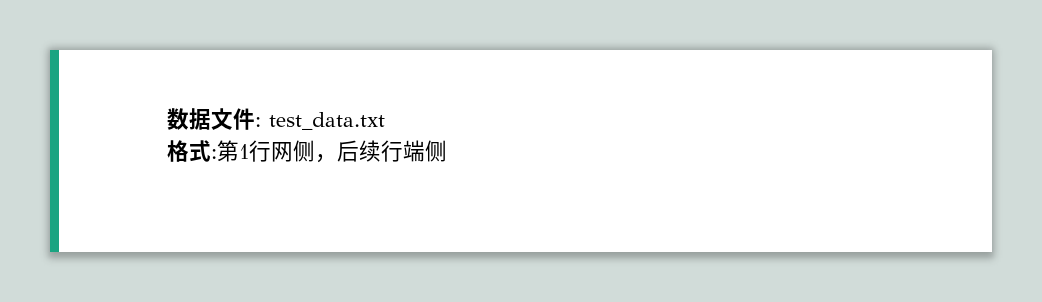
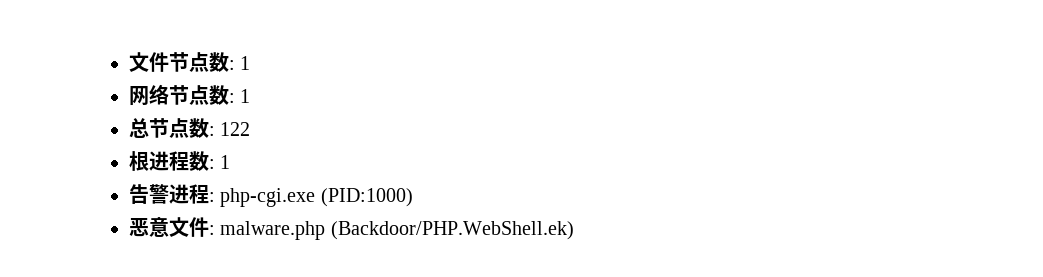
[167,108,385,130] [167,140,447,163] 数据文件: test_data.txt // 格式:第1行网侧，后续行端侧 -> [129,52,251,72] [129,84,251,106] [129,118,251,138] [129,151,231,171] [129,184,413,207] [129,217,574,240] 文件节点数: 1 // 网络节点数: 1 // 总节点数: 122 // 根进程数: 1 // 告警进程: php-cgi.exe (PID:1000) // 恶意文件: malware.php (Backdoor/PHP.WebShell.ek)

